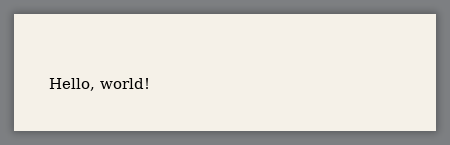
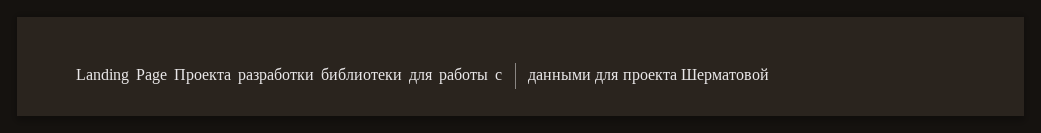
[49,78,150,91] Hello, world! -> [76,67,769,84] Landing Page Проекта разработки библиотеки для работы с данными для проекта Шерматовой

